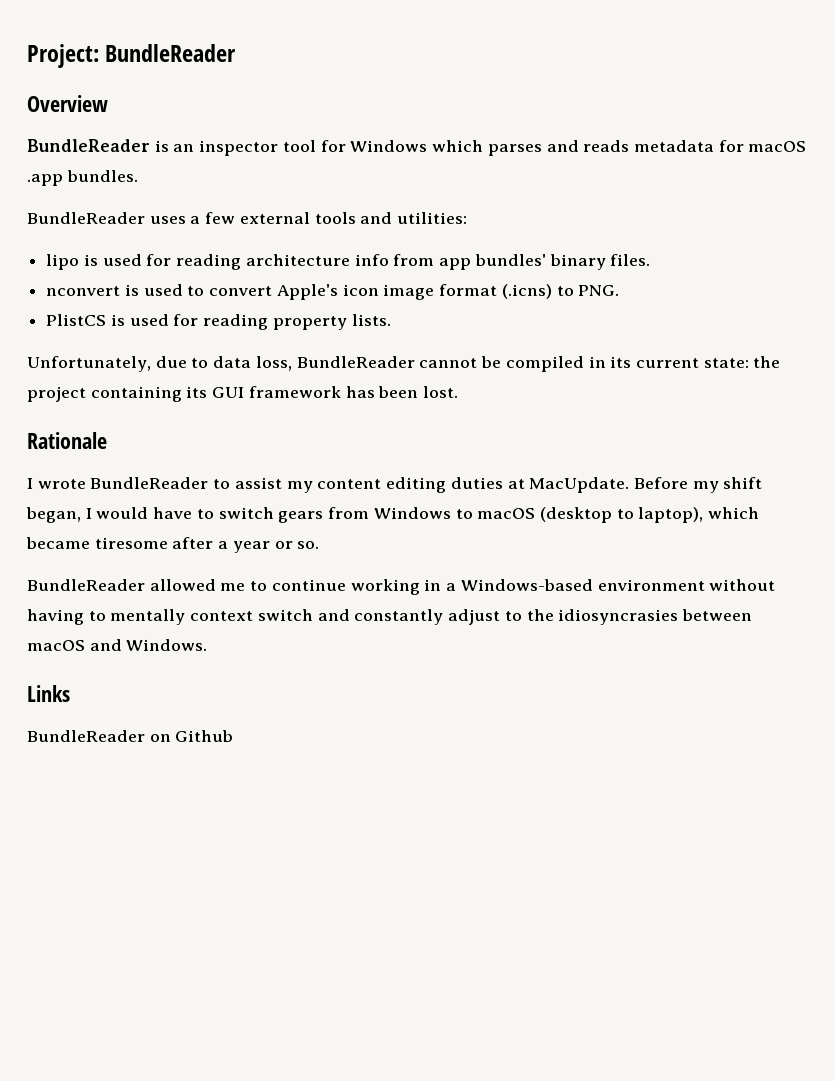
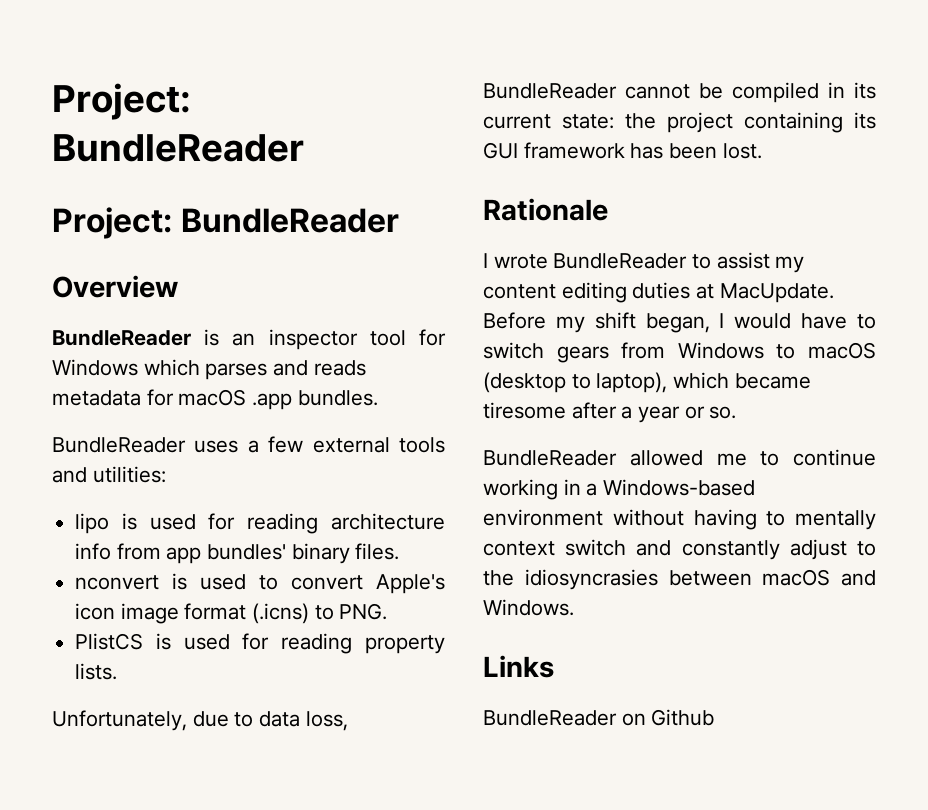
[27,44,237,68] Project: BundleReader -> [52,83,191,120] [52,134,304,162] [52,207,399,239] Project: BundleReader // Project: BundleReader

